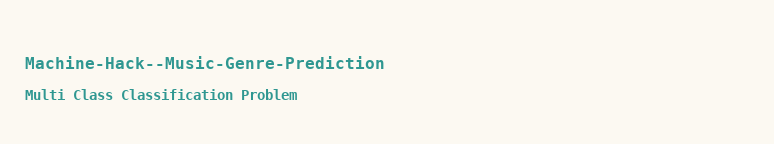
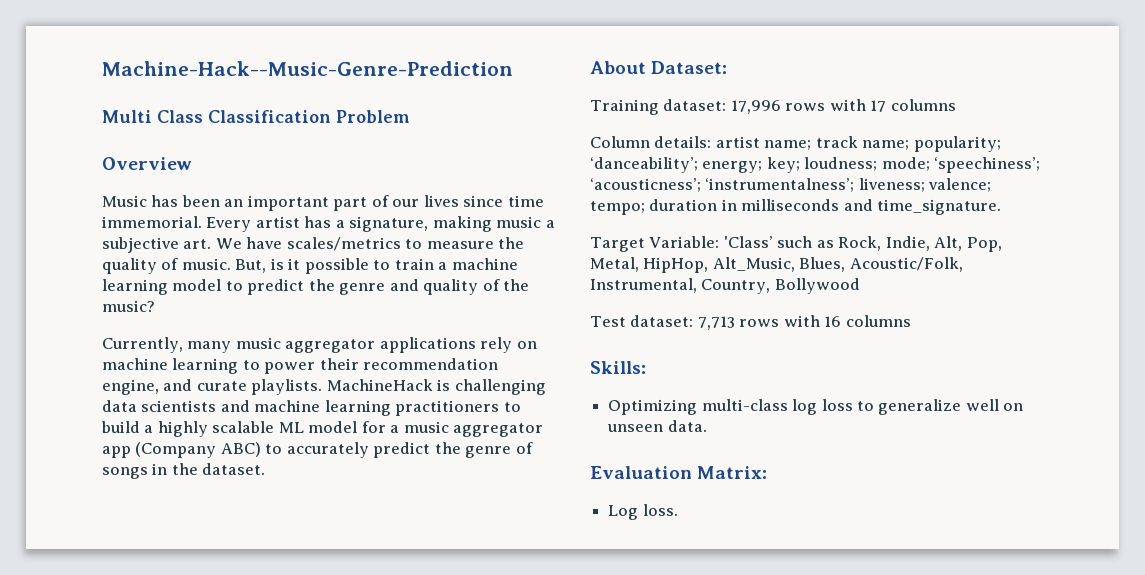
(297, 94) none -> [102,157,192,170] [102,195,544,211] [102,216,555,232] [102,237,525,253] [102,258,518,274] [102,279,530,295] [102,300,155,312] [102,337,537,353] [102,358,499,374] [102,379,546,395] [102,400,521,416] [101,421,544,437] [102,442,533,458] [102,463,266,479] [590,61,728,74] [590,99,956,115] [590,136,1001,152] [590,157,1041,173] [590,178,992,192] [590,199,1002,215] [590,236,1002,252] [590,257,963,273] [590,278,860,294] [590,315,911,330] [590,361,646,374] [608,399,1024,415] [607,420,707,432] [590,466,768,479] [608,504,678,520] // Overview // Music has been an important part of our lives since time immemorial. Every artist has a signature, making music a subjective art. We have scales/metrics to measure the quality of music. But, is it possible to train a machine learning model to predict the genre and quality of the music? // Currently, many music aggregator applications rely on machine learning to power their recommendation engine, and curate playlists. MachineHack is challenging data scientists and machine learning practitioners to build a highly scalable ML model for a music aggregator app (Company ABC) to accurately predict the genre of songs in the dataset. // About Dataset: // Training dataset: 17,996 rows with 17 columns // Column details: artist name; track name; popularity; ‘danceability’; energy; key; loudness; mode; ‘speechiness’; ‘acousticness’; ‘instrumentalness’; liveness; valence; tempo; duration in milliseconds and time_signature. // Target Variable: 'Class’ such as Rock, Indie, Alt, Pop, Metal, HipHop, Alt_Music, Blues, Acoustic/Folk, Instrumental, Country, Bollywood // Test dataset: 7,713 rows with 16 columns // Skills: // Optimizing multi-class log loss to generalize well on unseen data. // Evaluation Matrix: // Log loss.

